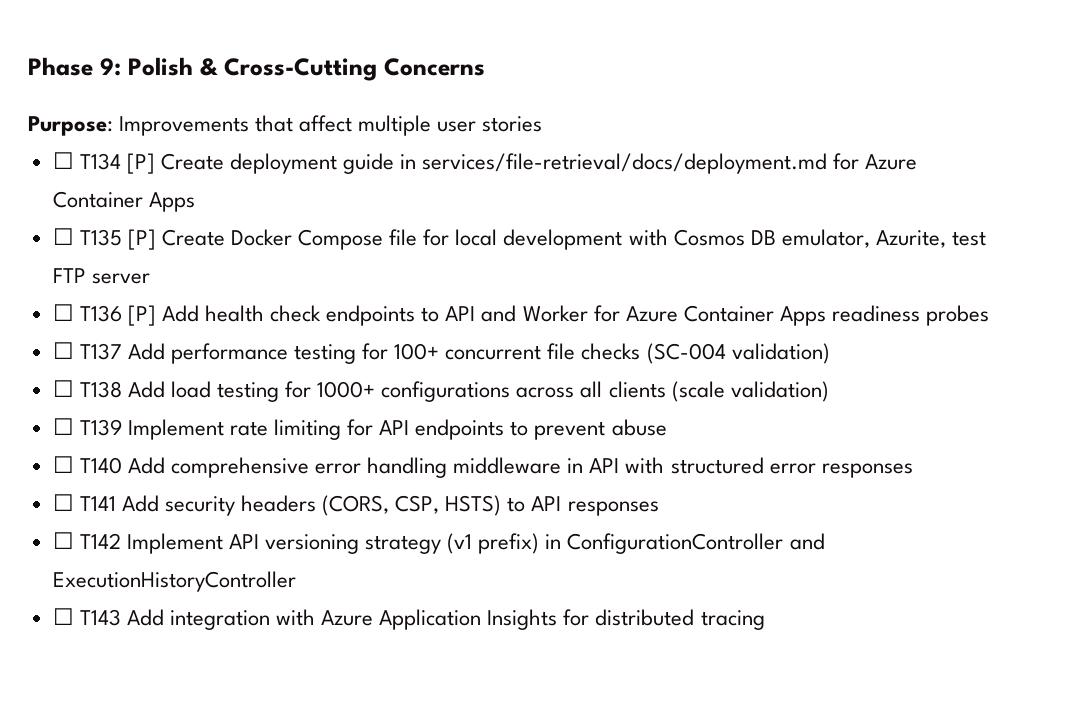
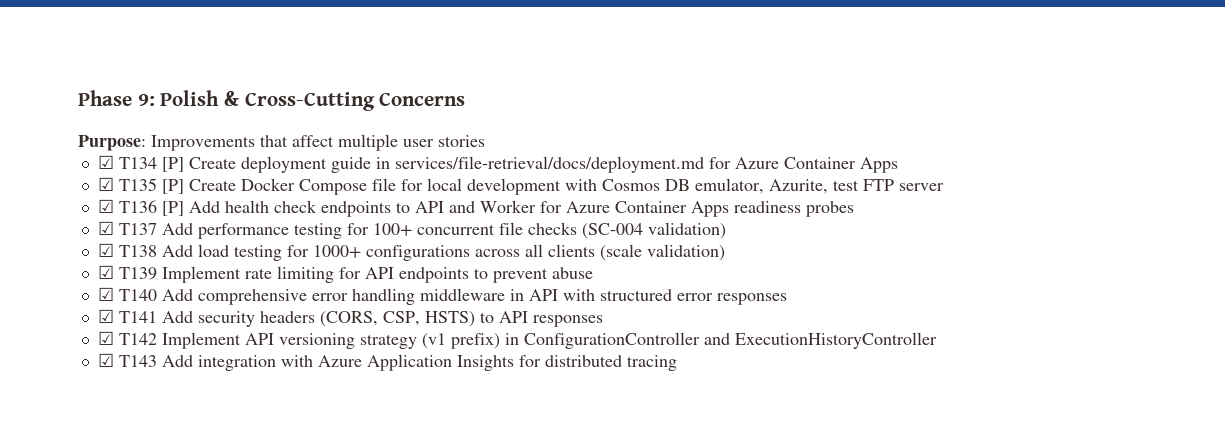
[52,152,74,169] ☐ -> [97,155,114,169] ☑
[52,228,74,245] ☐ -> [97,177,114,191] ☑
[52,304,74,321] ☐ -> [97,199,114,213] ☑
[52,342,74,359] ☐ -> [97,221,114,235] ☑
[52,380,74,397] ☐ -> [97,243,114,257] ☑
[52,418,74,435] ☐ -> [97,265,114,279] ☑
[52,456,74,473] ☐ -> [97,287,114,301] ☑
[52,494,74,511] ☐ -> [97,309,114,323] ☑
[52,532,74,549] ☐ -> [97,331,114,345] ☑
[52,608,74,625] ☐ -> [97,353,114,367] ☑

